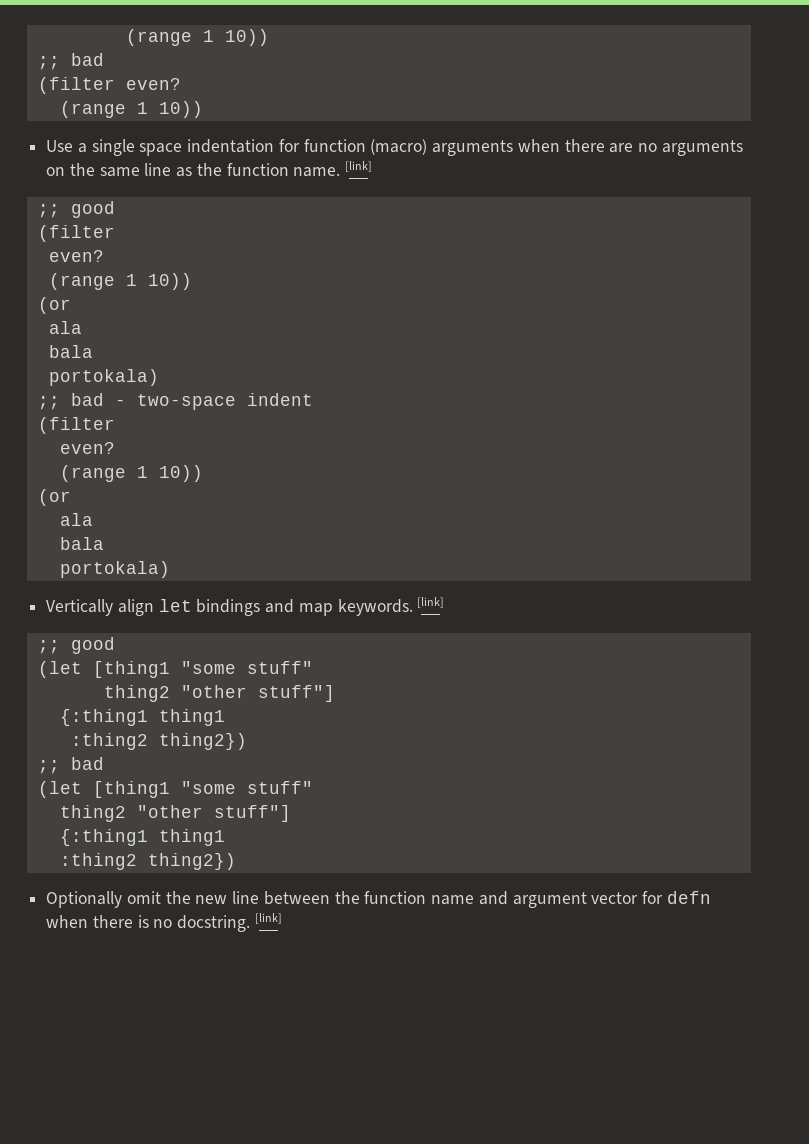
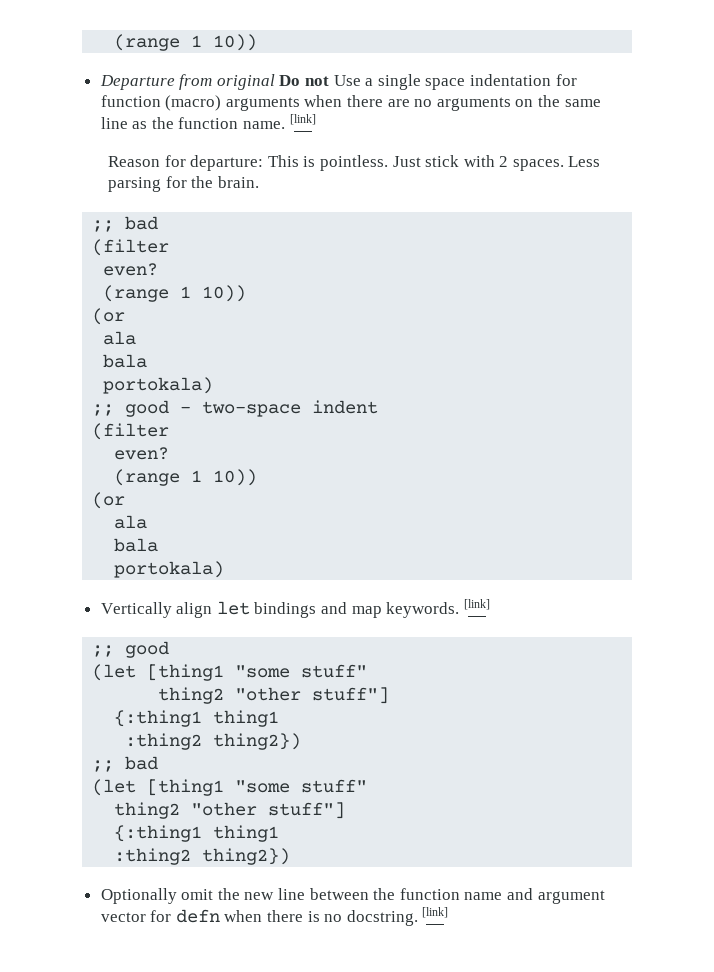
[125,29,269,46] [37,53,104,70] [37,77,181,94] [59,101,203,118] (range 1 10)) // ;; bad // (filter even? // (range 1 10)) // -> [114,34,258,51] [99,74,330,90] (range 1 10)) // Departure from original Do not
[37,201,115,218] // ;; good -> [107,155,601,171] [107,176,259,192] [92,216,159,232] // Reason for departure: This is pointless. Just stick with 2 spaces. Less parsing for the brain. // ;; bad
[70,393,104,406] bad -> [125,400,170,417] good

